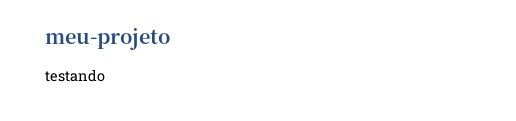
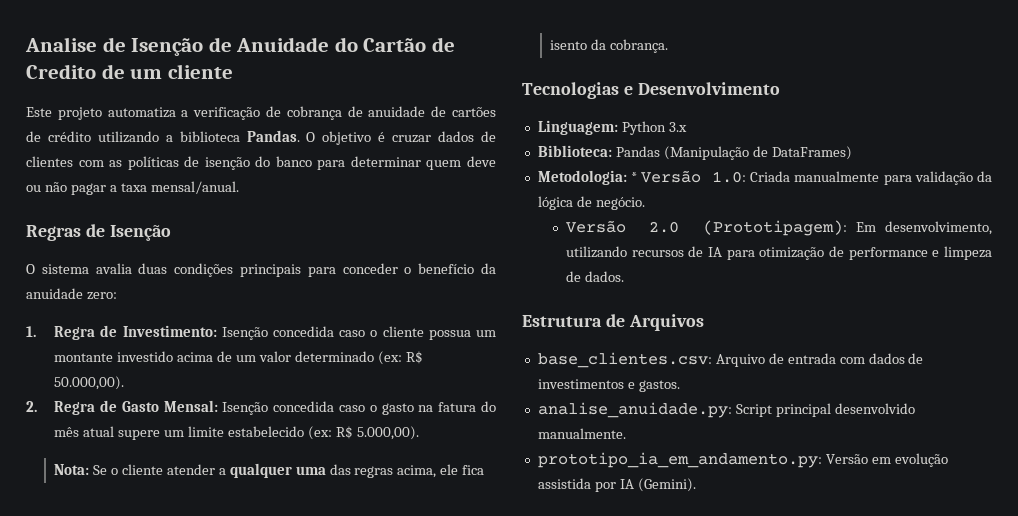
[45,28,170,50] [45,69,105,82] meu-projeto // testando -> [25,37,455,56] [26,64,233,79] [26,106,497,120] [26,130,497,145] [26,156,496,170] [26,181,239,195] [26,224,171,241] [26,263,497,277] [26,288,117,300] [26,325,496,340] [54,351,423,365] [54,376,125,390] [26,400,496,415] [54,426,419,440] [54,463,485,478] [550,39,669,53] [522,82,780,99] [537,120,687,135] [537,145,852,160] [537,170,993,185] [537,196,645,210] [566,220,992,236] [566,246,992,260] [566,271,625,282] [522,314,704,331] [537,352,924,368] [537,379,680,392] [537,402,915,418] [537,428,626,439] [537,452,948,468] [537,478,696,492] Analise de Isenção de Anuidade do Cartão de Credito de um cliente // Este projeto automatiza a verificação de cobrança de anuidade de cartões de crédito utilizando a biblioteca Pandas. O objetivo é cruzar dados de clientes com as políticas de isenção do banco para determinar quem deve ou não pagar a taxa mensal/anual. // Regras de Isenção // O sistema avalia duas condições principais para conceder o benefício da anuidade zero: // 1. Regra de Investimento: Isenção concedida caso o cliente possua um montante investido acima de um valor determinado (ex: R$ 50.000,00). // 2. Regra de Gasto Mensal: Isenção concedida caso o gasto na fatura do mês atual supere um limite estabelecido (ex: R$ 5.000,00). // Nota: Se o cliente atender a qualquer uma das regras acima, ele fica isento da cobrança. // Tecnologias e Desenvolvimento // Linguagem: Python 3.x // Biblioteca: Pandas (Manipulação de DataFrames) // Metodologia: * Versão 1.0: Criada manualmente para validação da lógica de negócio. // Versão 2.0 (Prototipagem): Em desenvolvimento, utilizando recursos de IA para otimização de performance e limpeza de dados. // Estrutura de Arquivos // base_clientes.csv: Arquivo de entrada com dados de investimentos e gastos. // analise_anuidade.py: Script principal desenvolvido manualmente. // prototipo_ia_em_andamento.py: Versão em evolução assistida por IA (Gemini).

